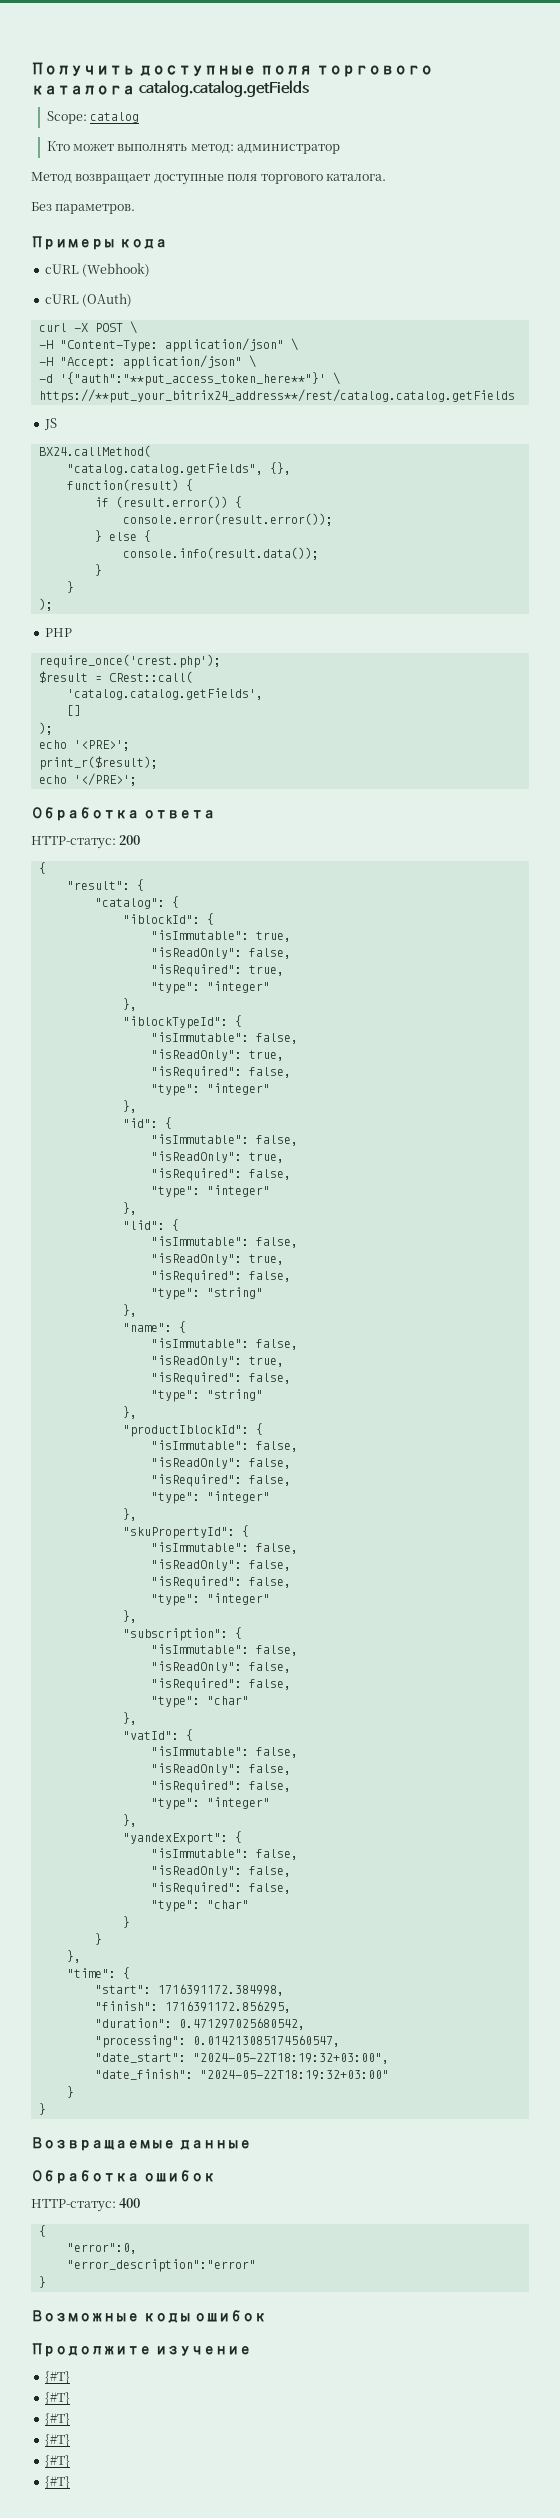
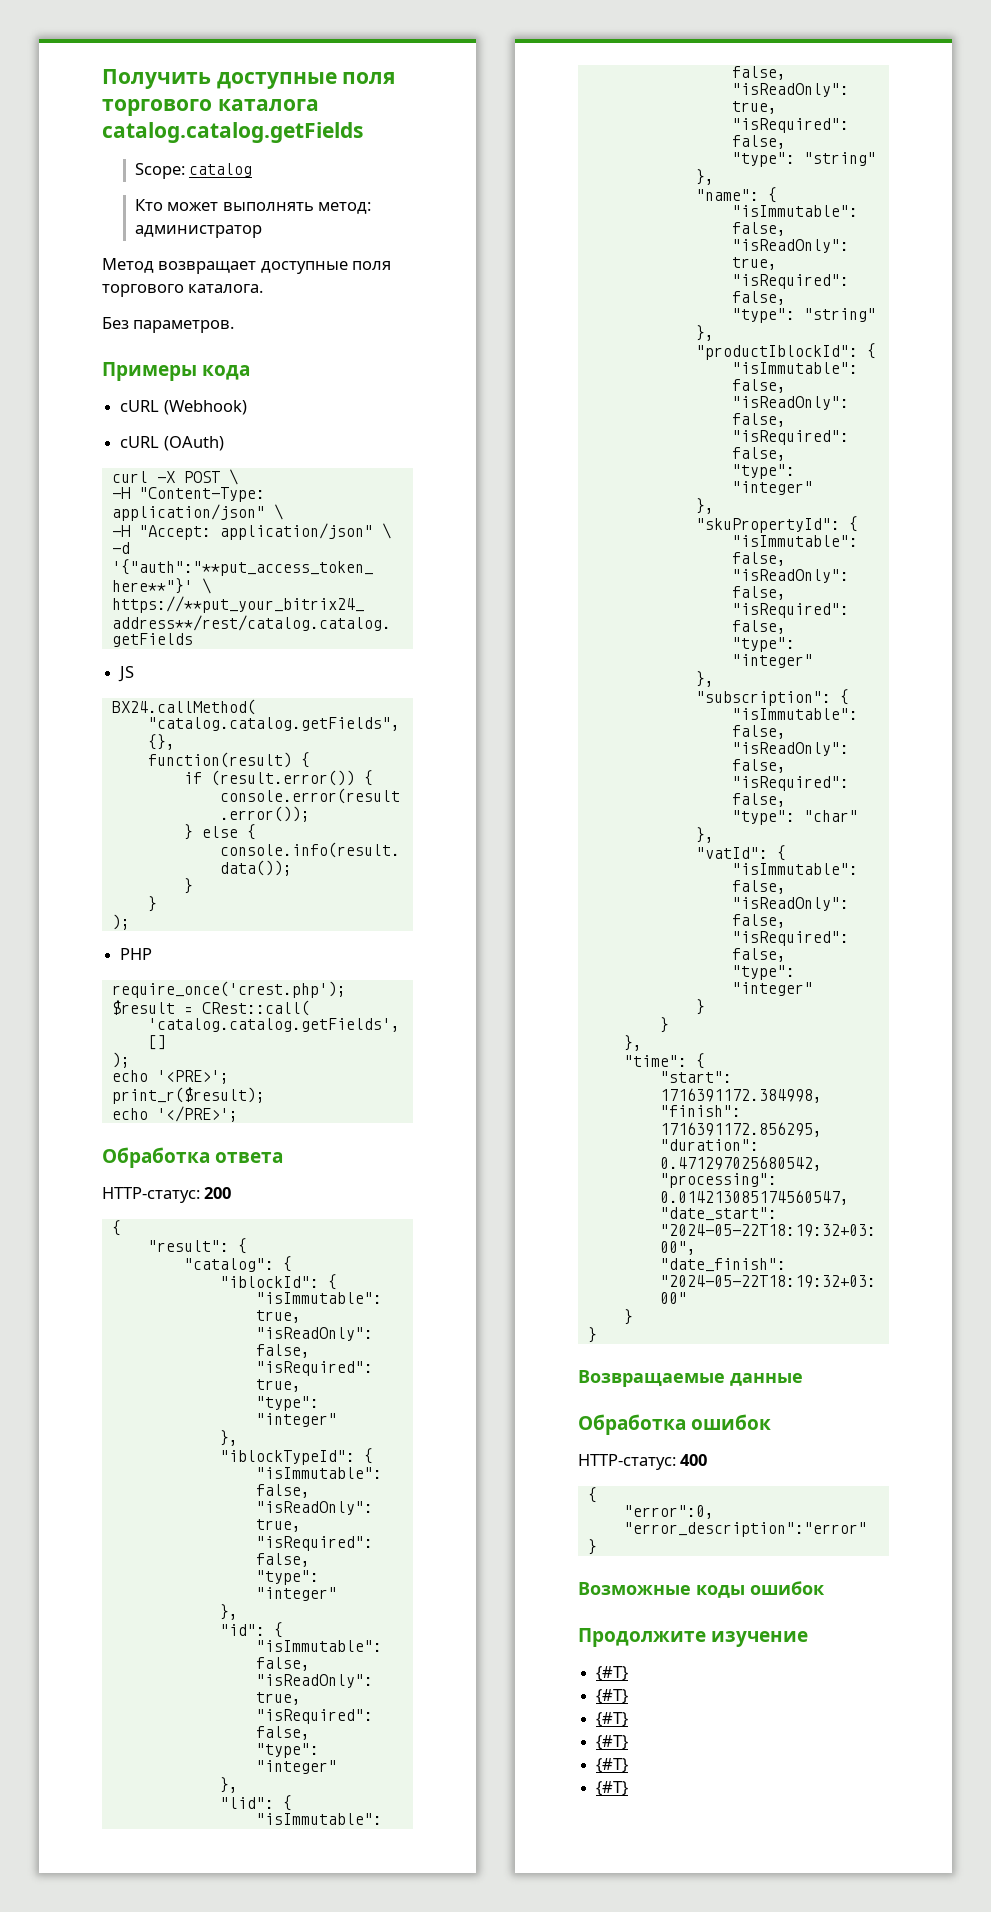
[122,1814,137,1827] [122,1831,242,1845] [150,1848,298,1860] [150,1865,291,1877] [150,1882,291,1895] [150,1900,249,1912] // }, // "yandexExport": { // "isImmutable": false, // "isReadOnly": false, // "isRequired": false, // "type": "char" -> (813, 989) none

